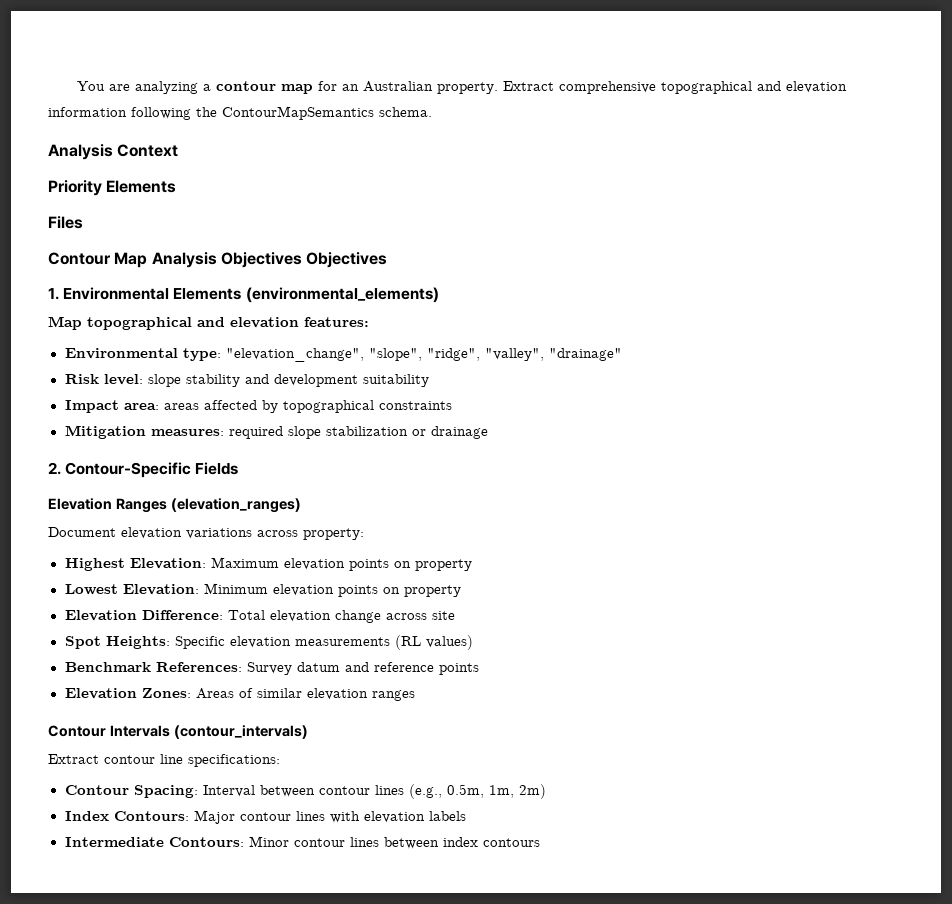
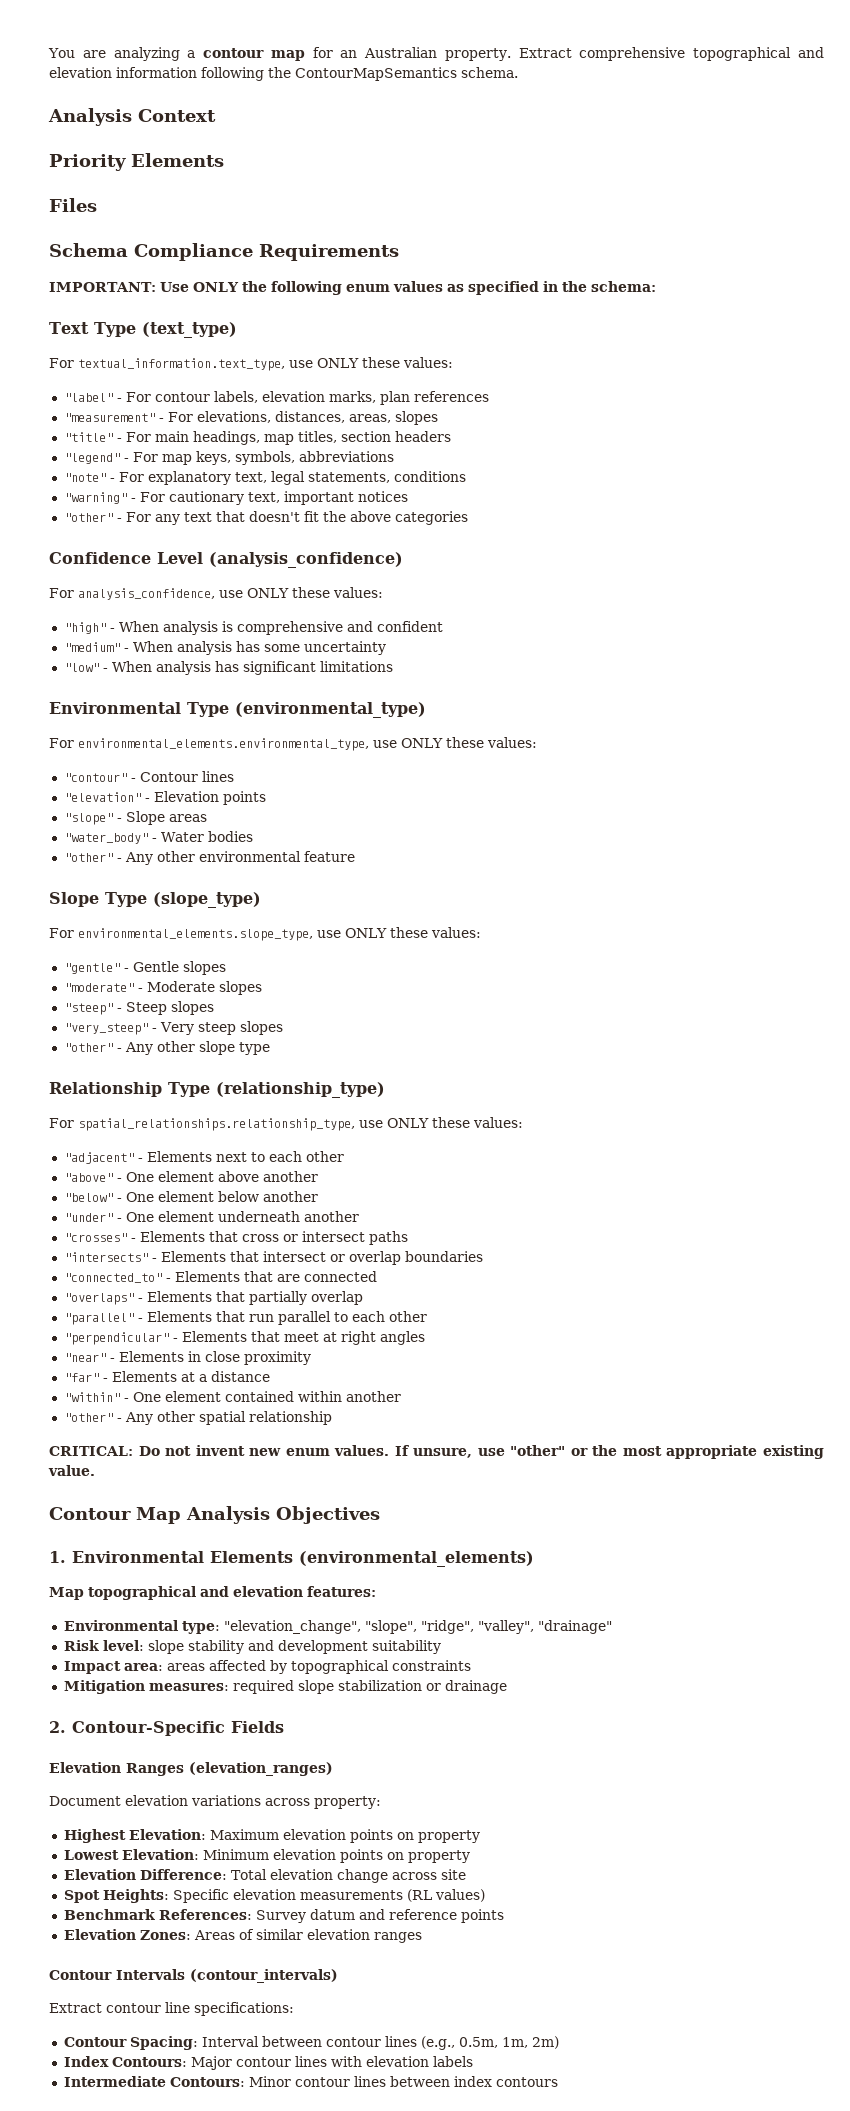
(83, 222) none -> [49,243,399,261] [49,281,656,295] [49,322,237,338] [49,357,453,371] [63,391,489,405] [63,411,438,425] [63,431,451,445] [63,451,394,465] [63,471,466,485] [63,491,408,505] [63,511,468,525] [49,552,403,568] [49,587,383,600] [63,621,443,635] [63,641,386,655] [63,661,393,675] [49,702,426,718] [49,737,537,751] [63,771,234,782] [63,791,266,805] [63,811,207,825] [63,831,253,844] [63,851,355,865] [49,892,261,908] [49,927,481,941] [63,961,226,975] [63,981,262,995] [63,1001,214,1015] [63,1021,283,1035] [63,1041,270,1055] [49,1082,385,1098] [49,1117,523,1131] [63,1151,344,1164] [63,1171,318,1182] [63,1191,318,1202] [63,1211,359,1222] [63,1231,408,1245] [63,1251,483,1265] [63,1271,377,1283] [63,1291,363,1305] [63,1311,427,1325] [63,1331,425,1345] [63,1351,311,1365] [63,1371,270,1382] [63,1391,401,1402] [63,1411,332,1425] [49,1445,824,1459] [48,1465,95,1476] // Schema Compliance Requirements // IMPORTANT: Use ONLY the following enum values as specified in the schema: // Text Type (text_type) // For textual_information.text_type, use ONLY these values: // "label" - For contour labels, elevation marks, plan references // "measurement" - For elevations, distances, areas, slopes // "title" - For main headings, map titles, section headers // "legend" - For map keys, symbols, abbreviations // "note" - For explanatory text, legal statements, conditions // "warning" - For cautionary text, important notices // "other" - For any text that doesn't fit the above categories // Confidence Level (analysis_confidence) // For analysis_confidence, use ONLY these values: // "high" - When analysis is comprehensive and confident // "medium" - When analysis has some uncertainty // "low" - When analysis has significant limitations // Environmental Type (environmental_type) // For environmental_elements.environmental_type, use ONLY these values: // "contour" - Contour lines // "elevation" - Elevation points // "slope" - Slope areas // "water_body" - Water bodies // "other" - Any other environmental feature // Slope Type (slope_type) // For environmental_elements.slope_type, use ONLY these values: // "gentle" - Gentle slopes // "moderate" - Moderate slopes // "steep" - Steep slopes // "very_steep" - Very steep slopes // "other" - Any other slope type // Relationship Type (relationship_type) // For spatial_relationships.relationship_type, use ONLY these values: // "adjacent" - Elements next to each other // "above" - One element above another // "below" - One element below another // "under" - One element underneath another // "crosses" - Elements that cross or intersect paths // "intersects" - Elements that intersect or overlap boundaries // "connected_to" - Elements that are connected // "overlaps" - Elements that partially overlap // "parallel" - Elements that run parallel to each other // "perpendicular" - Elements that meet at right angles // "near" - Elements in close proximity // "far" - Elements at a distance // "within" - One element contained within another // "other" - Any other spatial relationship // CRITICAL: Do not invent new enum values. If unsure, use "other" or the most appropriate existing value.
[306,252,388,268] Objectives -> (380, 1515) none

